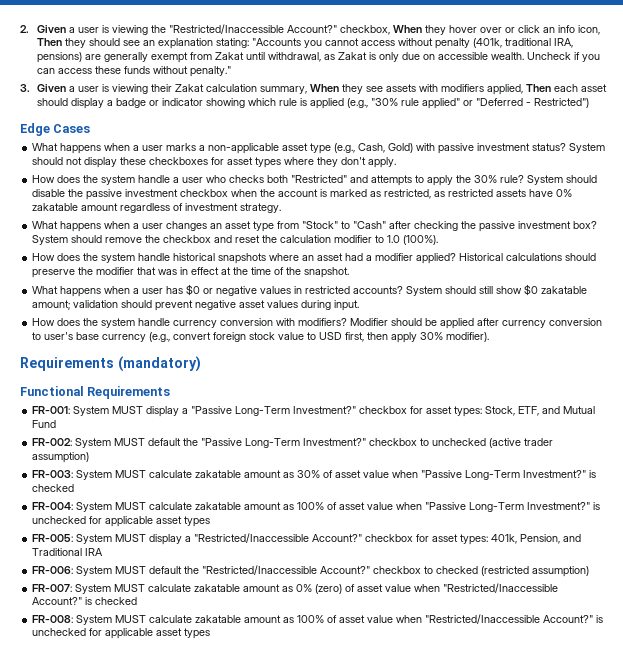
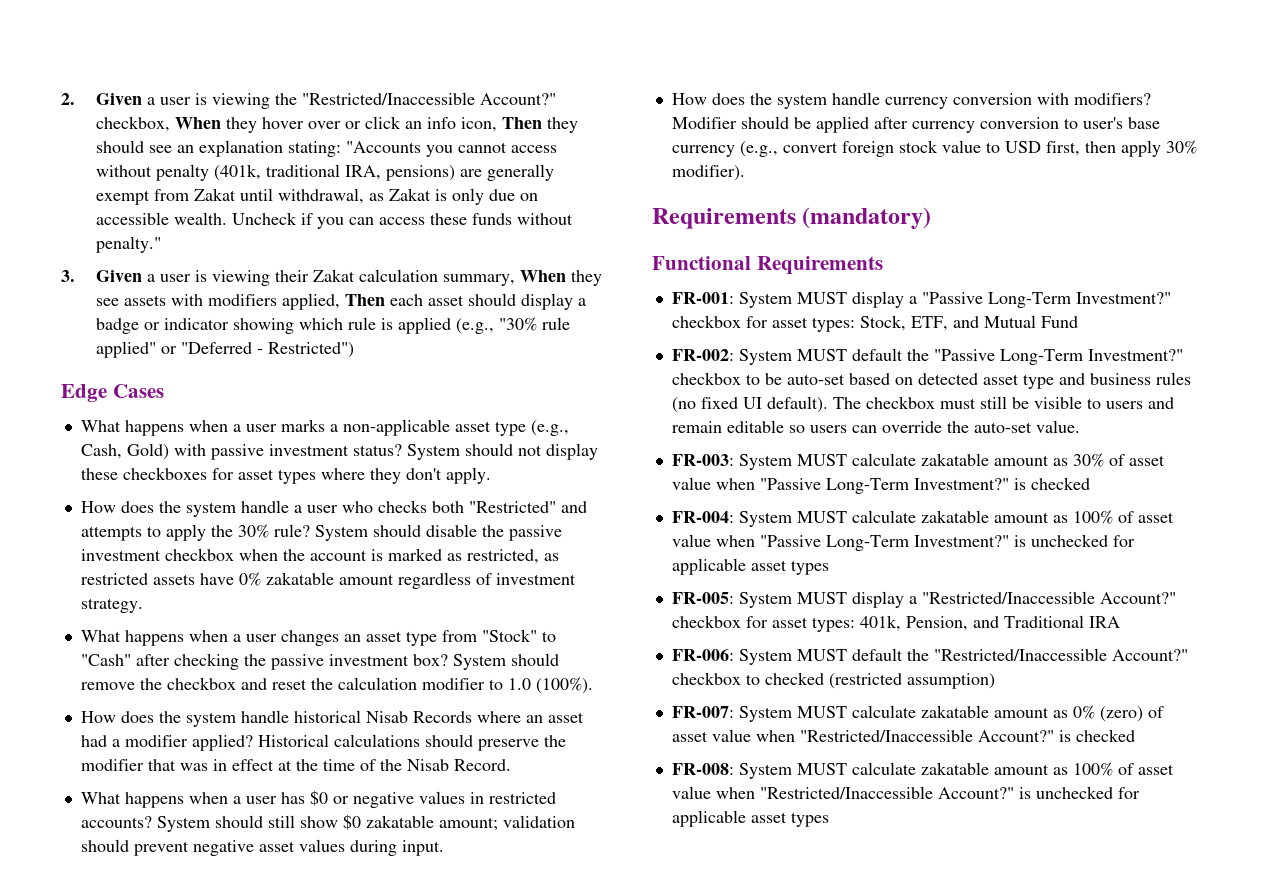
[218,253,267,264] snapshots -> [365,711,472,723] Nisab Records
[304,267,350,278] snapshot. -> [406,759,511,771] Nisab Record.
[432,438,554,448] [32,452,90,463] unchecked (active trader assumption) -> [764,372,1191,389] [671,396,1174,413] [671,420,1080,433] be auto-set based on detected asset type and business rules (no fixed UI default). The checkbox must still be visible to users and remain editable so users can override the auto-set value.

